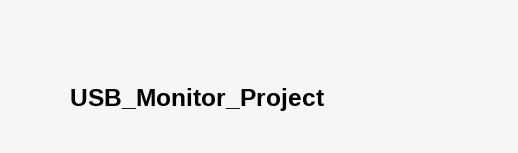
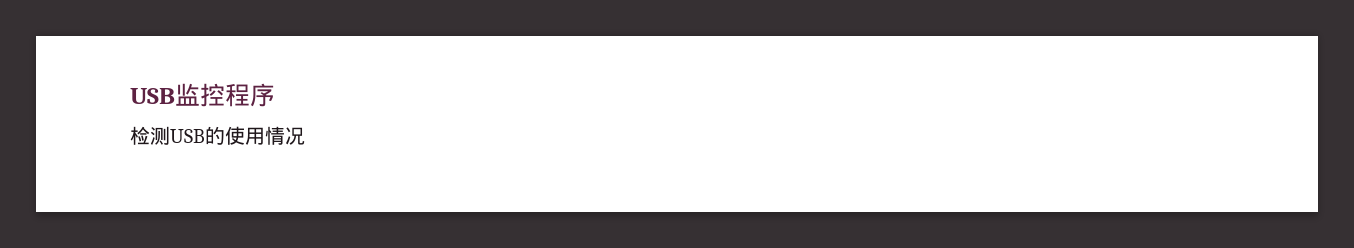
[70,88,324,111] USB_Monitor_Project -> [130,83,275,107] [130,126,305,145] USB监控程序 // 检测USB的使用情况

